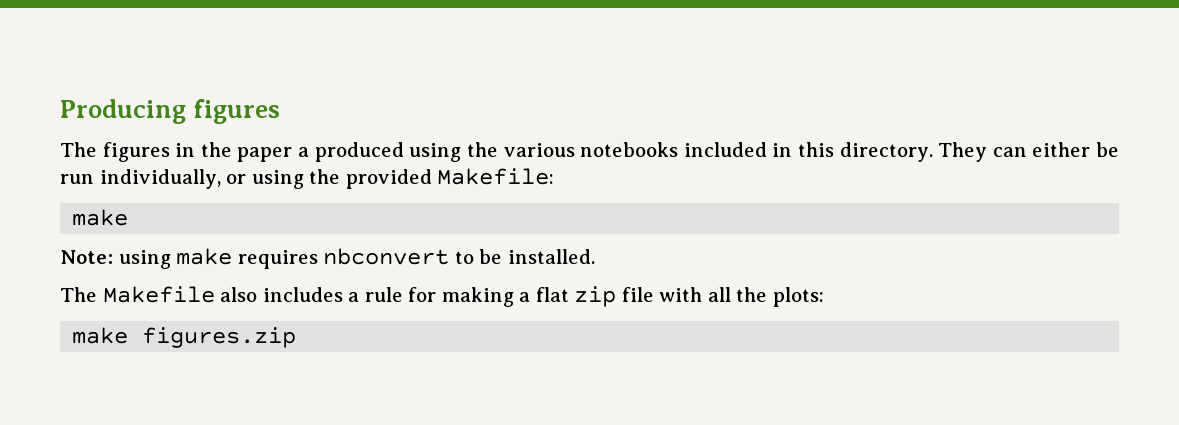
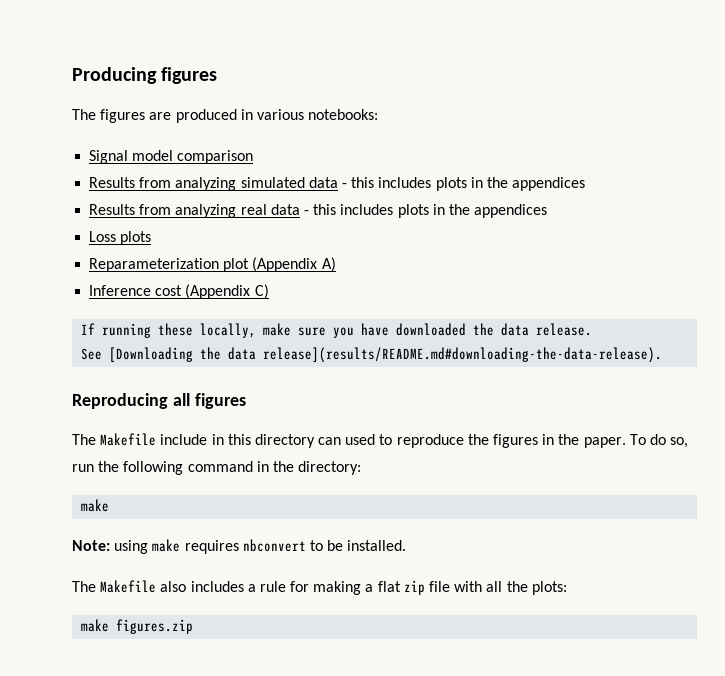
[175,142,1119,162] [60,168,555,189] in the paper a produced using the various notebooks included in this directory. They can either be run individually, or using the provided Makefile: -> [149,109,379,123] [89,150,254,164] [89,177,586,191] [89,204,548,218] [89,231,152,245] [89,257,336,272] [89,284,269,299] [81,323,593,338] [81,347,663,363] [72,393,246,409] [72,433,689,448] [72,461,362,475] are produced in various notebooks: // Signal model comparison // Results from analyzing simulated data - this includes plots in the appendices // Results from analyzing real data - this includes plots in the appendices // Loss plots // Reparameterization plot (Appendix A) // Inference cost (Appendix C) // If running these locally, make sure you have downloaded the data release. // See [Downloading the data release](results/README.md#downloading-the-data-release). // Reproducing all figures // The Makefile include in this directory can used to reproduce the figures in the paper. To do so, run the following command in the directory:

